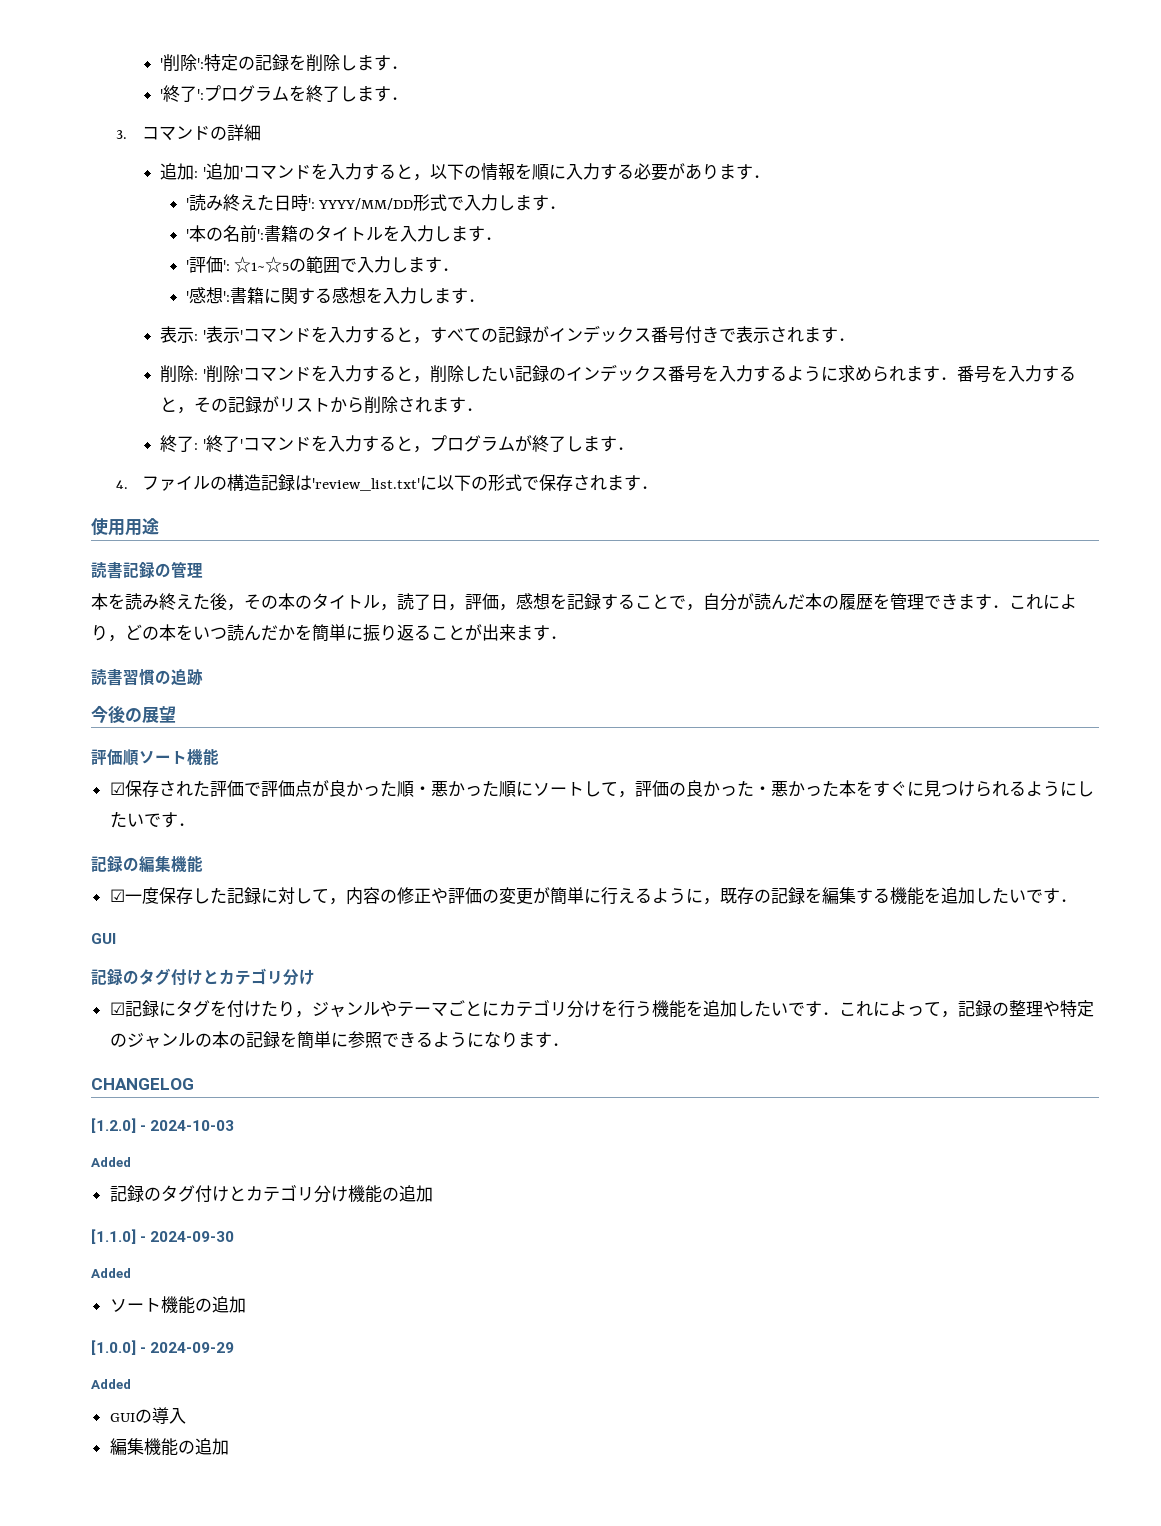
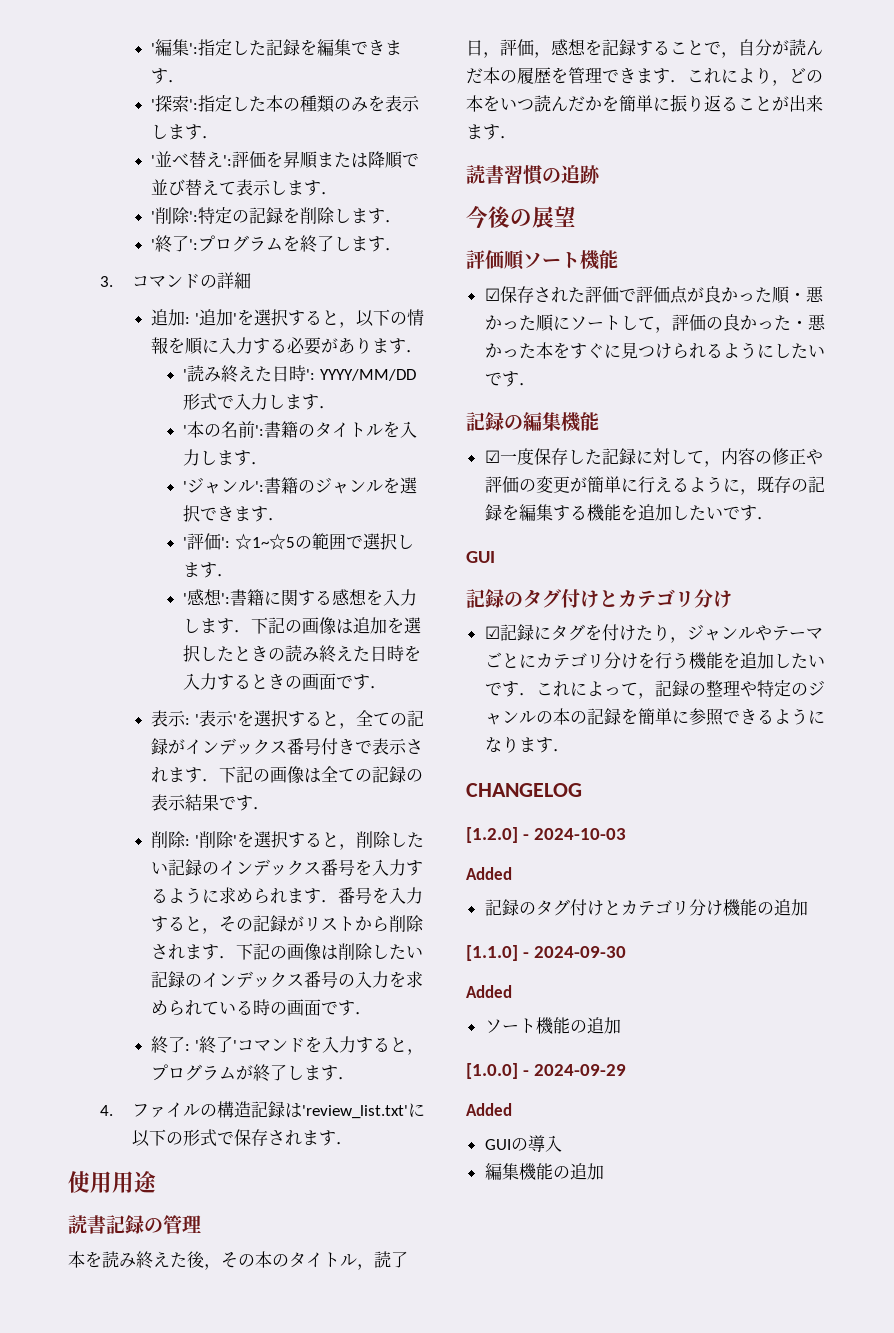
[160,58,164,69] ' -> [151,39,403,56] [151,68,186,84] [151,95,421,113] [151,124,220,140] [151,151,420,169] [151,179,339,196] [151,211,156,222] '編集':指定した記録を編集できます． // '探索':指定した本の種類のみを表示します． // '並べ替え':評価を昇順または降順で並び替えて表示します． // '
[243,163,363,180] コマンドを入力 -> [236,309,288,326] を選択
(502, 238) none -> [183,477,419,494] [183,505,286,522] // 'ジャンル':書籍のジャンルを選択できます．
[357,256,392,273] 入力 -> [362,533,397,550] 選択
(485, 300) none -> [251,617,423,635] [183,645,422,663] [183,673,388,690] 下記の画像は追加を選択したときの読み終えた日時を入力するときの画面です．
[243,326,465,344] コマンドを入力すると，すべ -> [236,710,373,729] を選択すると，全
(856, 339) none -> [219,766,424,784] [151,794,271,811] 下記の画像は全ての記録の表示結果です．
[243,365,363,382] コマンドを入力 -> [236,831,288,848] を選択
(484, 409) none -> [236,943,424,961] [151,971,424,988] [151,999,373,1016] 下記の画像は削除したい記録のインデックス番号の入力を求められている時の画面です．

